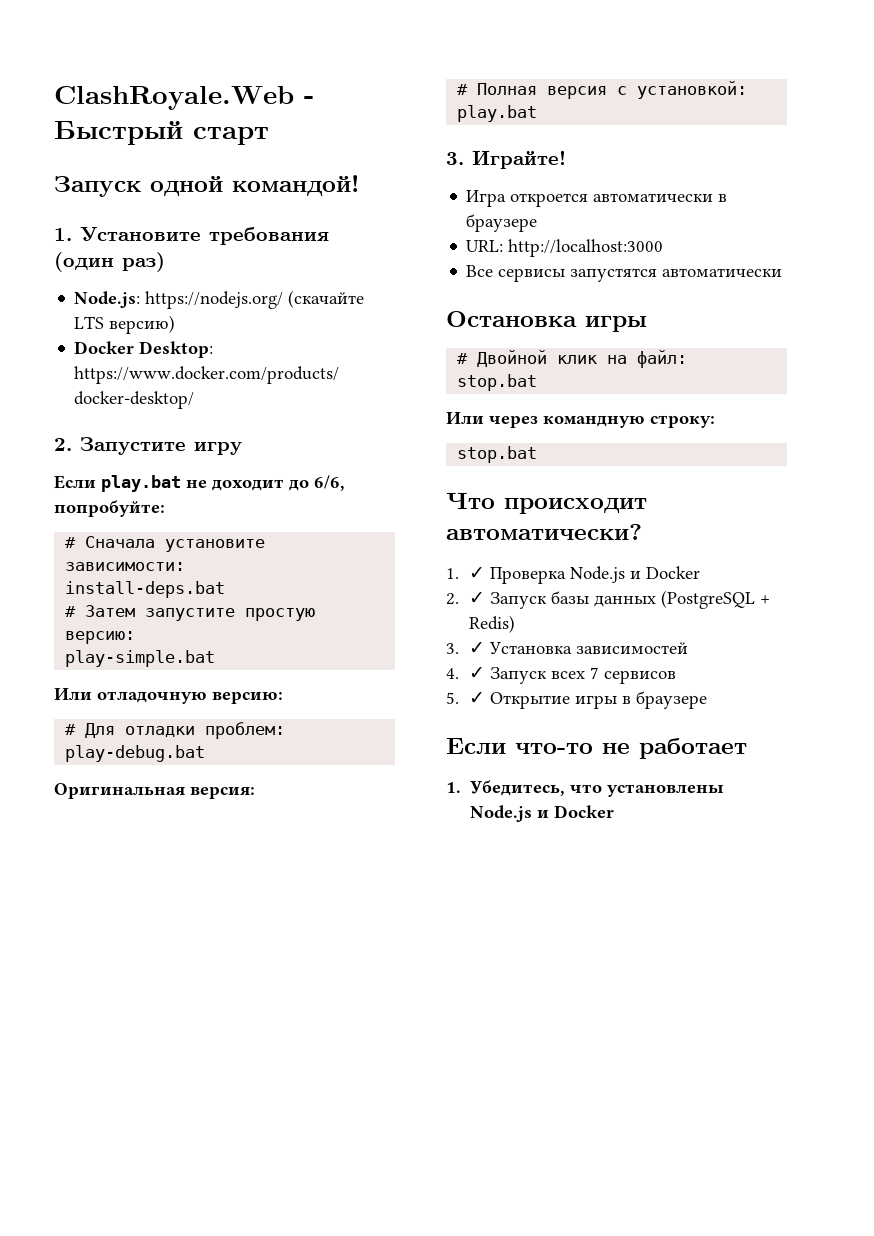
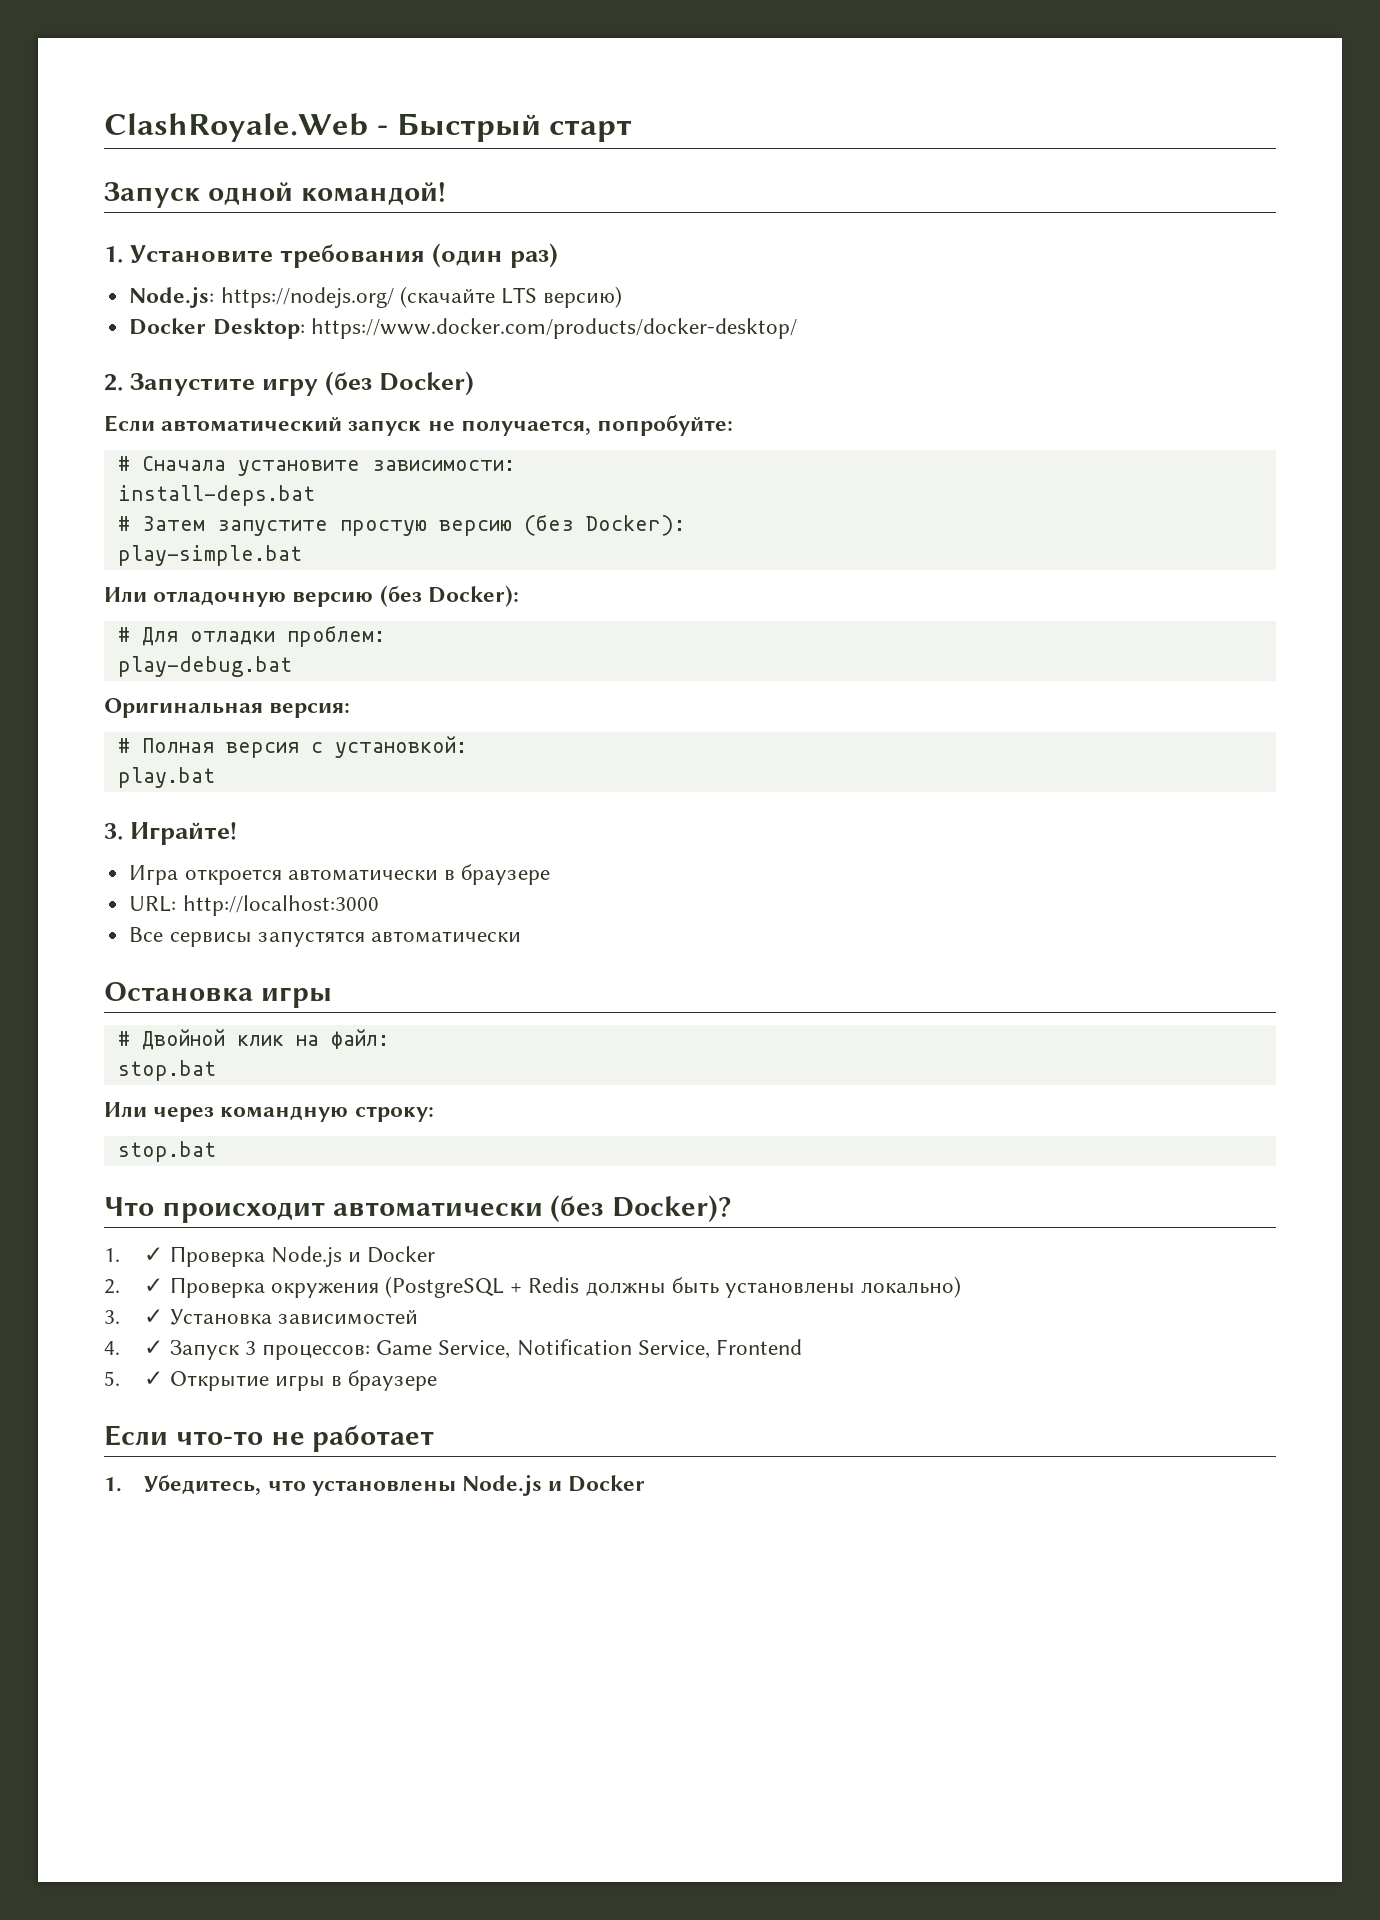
[54,475,345,492] // Если play.bat не доходит до 6/6, -> [325,371,475,396] [104,415,591,436] (без Docker) // Если автоматический запуск не получается,
[65,631,136,644] версию: -> [438,514,685,536] версию (без Docker):
[212,691,283,704] версию: -> [292,585,519,607] версию (без Docker):
[446,524,642,540] автоматически? -> [332,1195,732,1222] автоматически (без Docker)?
[489,590,770,609] [468,615,515,633] Запуск базы данных (PostgreSQL + Redis) -> [169,1276,962,1298] Проверка окружения (PostgreSQL + Redis должны быть установлены локально)
[550,667,676,684] всех 7 сервисов -> [244,1339,803,1360] 3 процессов: Game Service, Notification Service, Frontend

